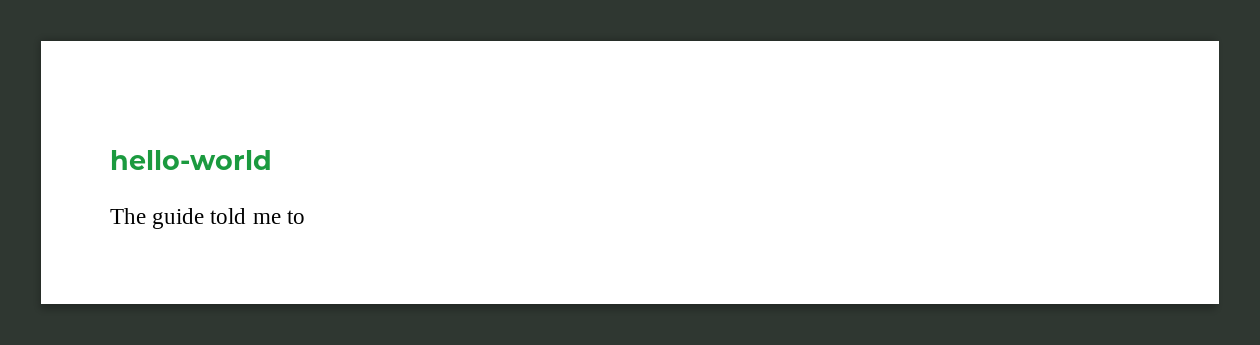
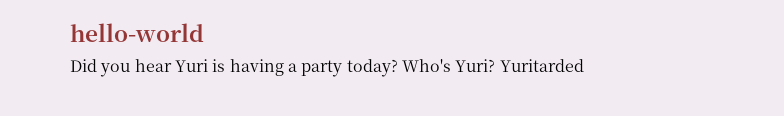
[110,208,305,229] The guide told me to -> [70,59,584,77] Did you hear Yuri is having a party today? Who's Yuri? Yuritarded

